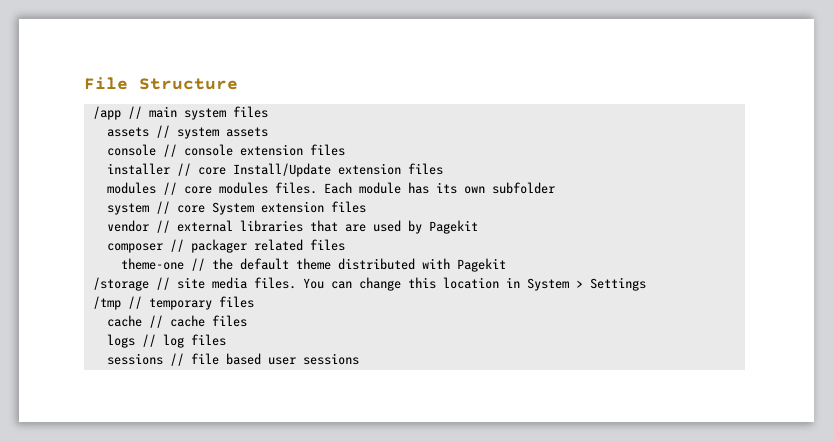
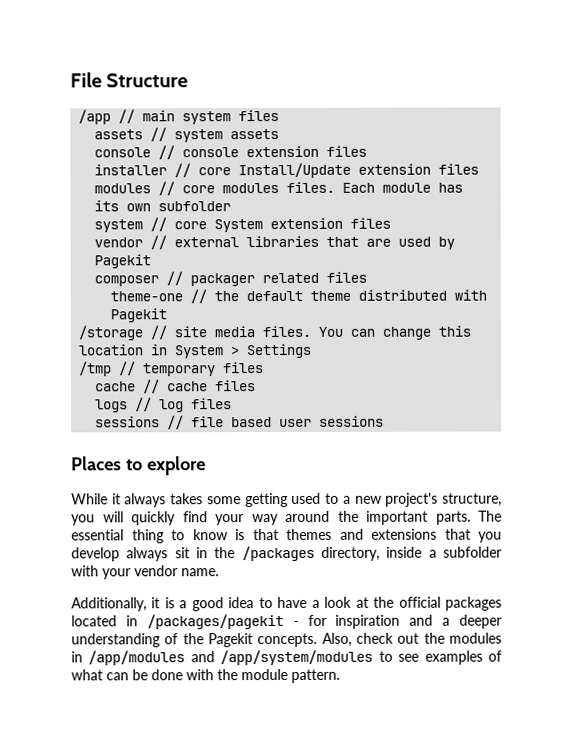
(360, 359) none -> [71,456,206,476] [71,492,503,508] [71,510,502,526] [71,528,502,544] [71,545,502,562] [71,565,219,580] [71,596,502,612] [71,614,502,630] [71,632,502,648] [71,649,503,666] [71,668,340,683] // Places to explore // While it always takes some getting used to a new project's structure, you will quickly find your way around the important parts. The essential thing to know is that themes and extensions that you develop always sit in the /packages directory, inside a subfolder with your vendor name. // Additionally, it is a good idea to have a look at the official packages located in /packages/pagekit - for inspiration and a deeper understanding of the Pagekit concepts. Also, check out the modules in /app/modules and /app/system/modules to see examples of what can be done with the module pattern.

